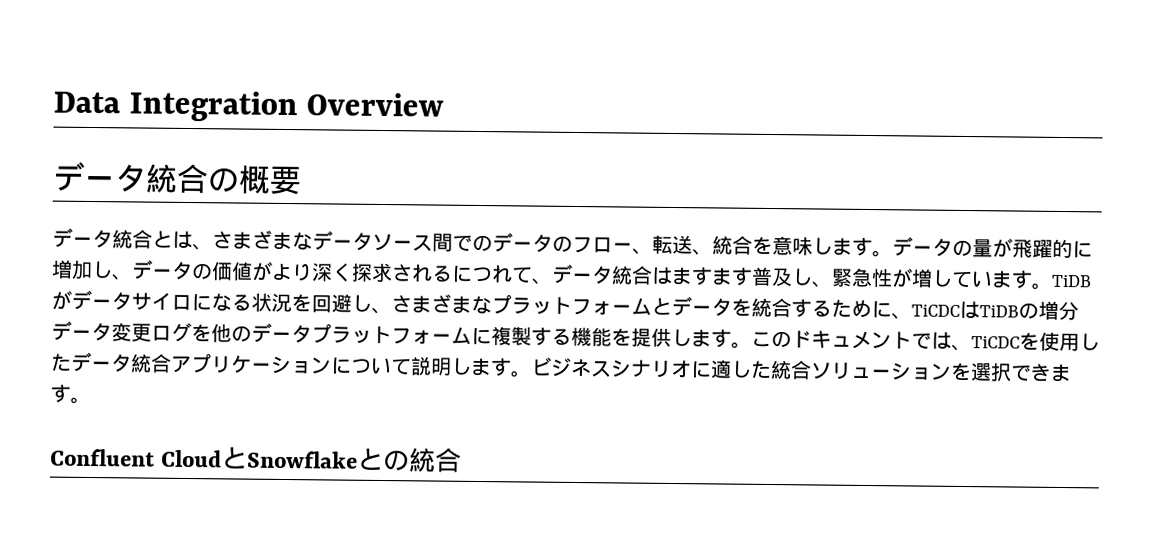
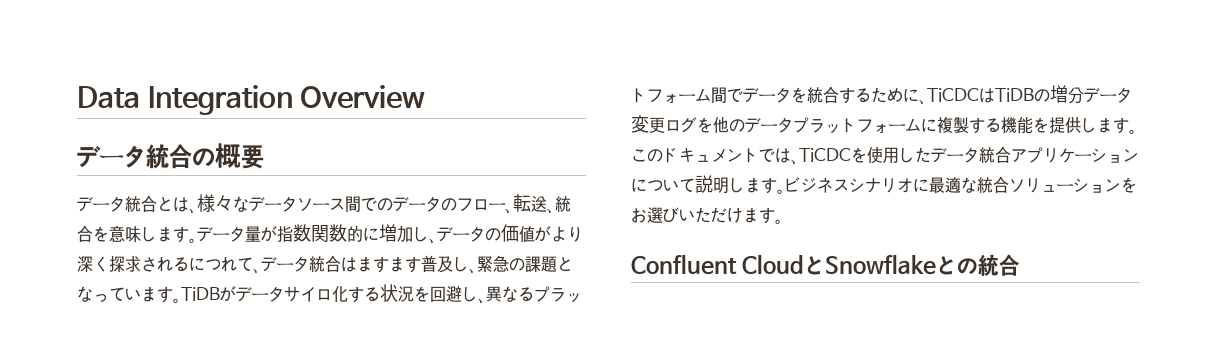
[212,229,293,251] さまざま -> [197,194,233,212] 様々
[952,238,1053,258] の量が飛躍 -> [245,224,347,242] 量が指数関数
[871,268,953,288] 性が増し -> [509,256,573,273] [77,286,109,302] の課題となっ
[191,293,232,312] にな -> [332,285,364,303] 化す
[391,293,672,316] さまざまなプラットフォームと -> [486,286,582,303] [631,87,743,104] 異なるプラットフォーム間で
[710,359,772,380] 適した -> [929,177,977,194] 最適な
[970,362,1052,382] 選択でき -> [631,207,743,223] お選びいただけ

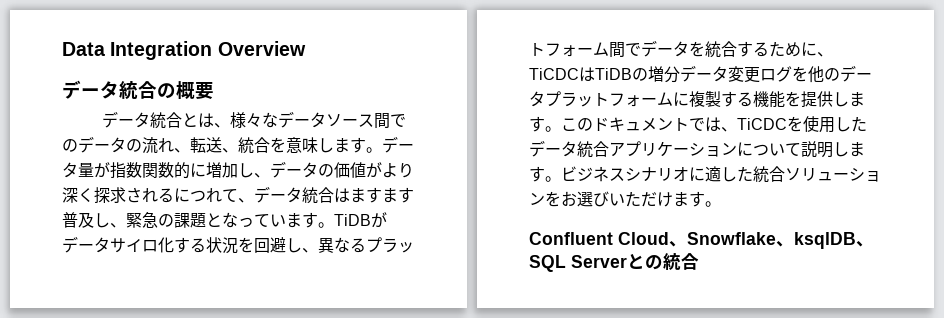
[457,198,506,212] フロー -> [142,137,174,154] 流れ
[929,177,977,194] 最適な -> [705,166,753,182] 適した
[804,254,937,275] とSnowflake -> [669,232,874,249] [529,255,627,272] 、Snowflake、ksqlDB、SQL Server

